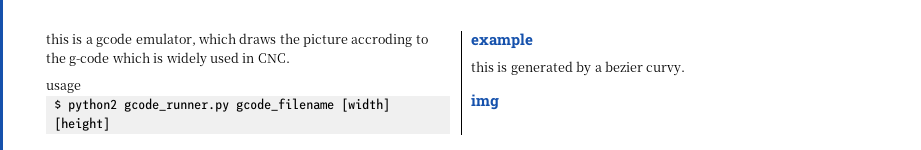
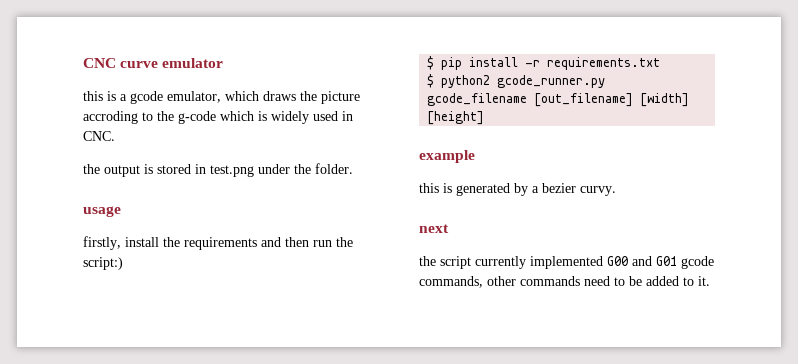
(46, 38) none -> [83,58,224,68] CNC curve emulator //
[46,83,81,93] usage -> [83,163,353,177] [83,206,121,217] [83,236,353,250] [83,257,123,270] [427,56,661,70] the output is stored in test.png under the folder. // usage // firstly, install the requirements and then run the script:) // $ pip install -r requirements.txt
(334, 105) none -> [534,93,634,107] [out_filename]
[471,94,499,110] img -> [419,224,449,233] [419,256,714,269] [419,276,710,288] next // the script currently implemented G00 and G01 gcode commands, other commands need to be added to it.

